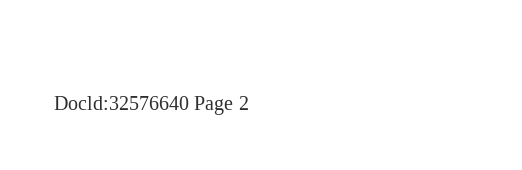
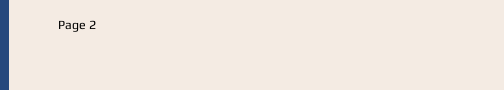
[54,96,189,110] Docld:32576640 -> (58, 26) none

